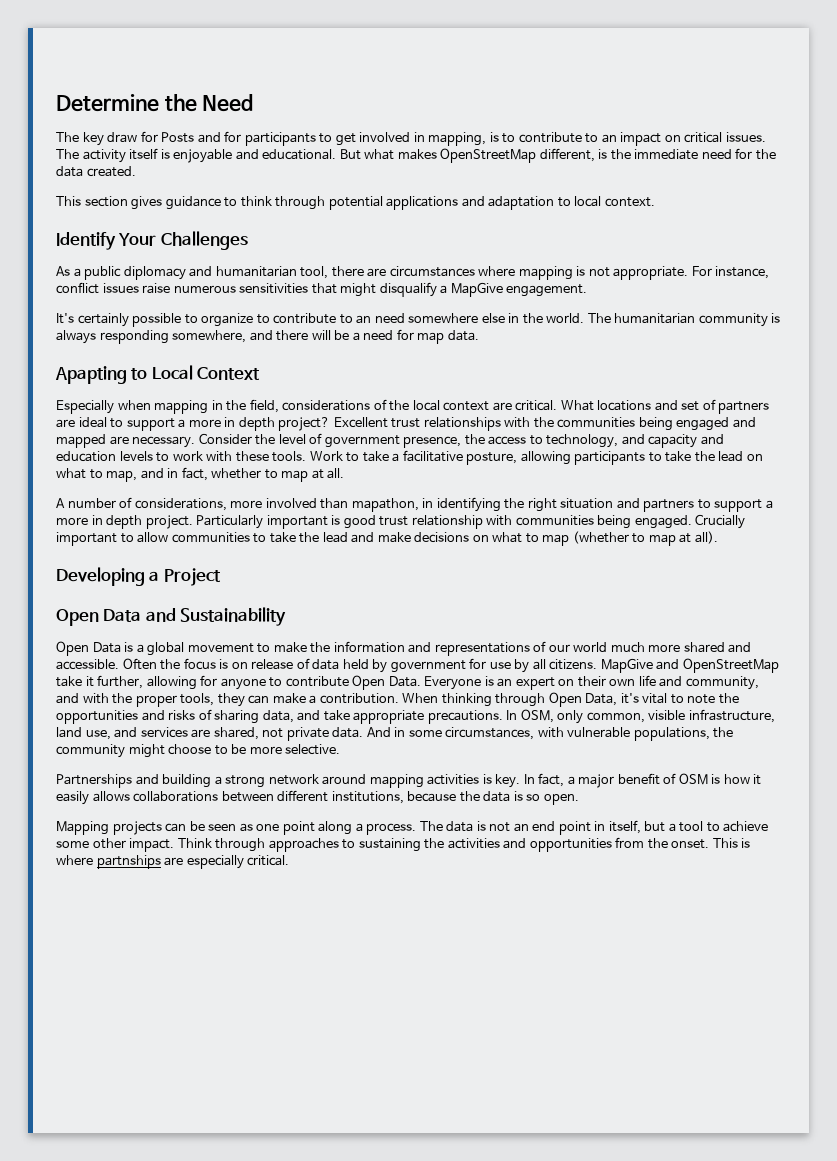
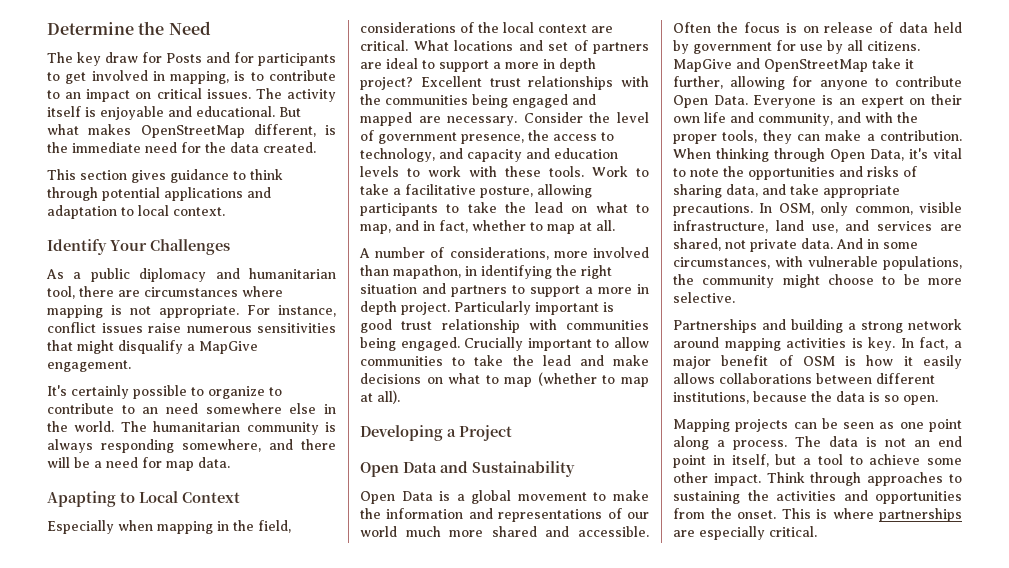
[96,855,161,869] partnships -> [879,508,962,522] partnerships

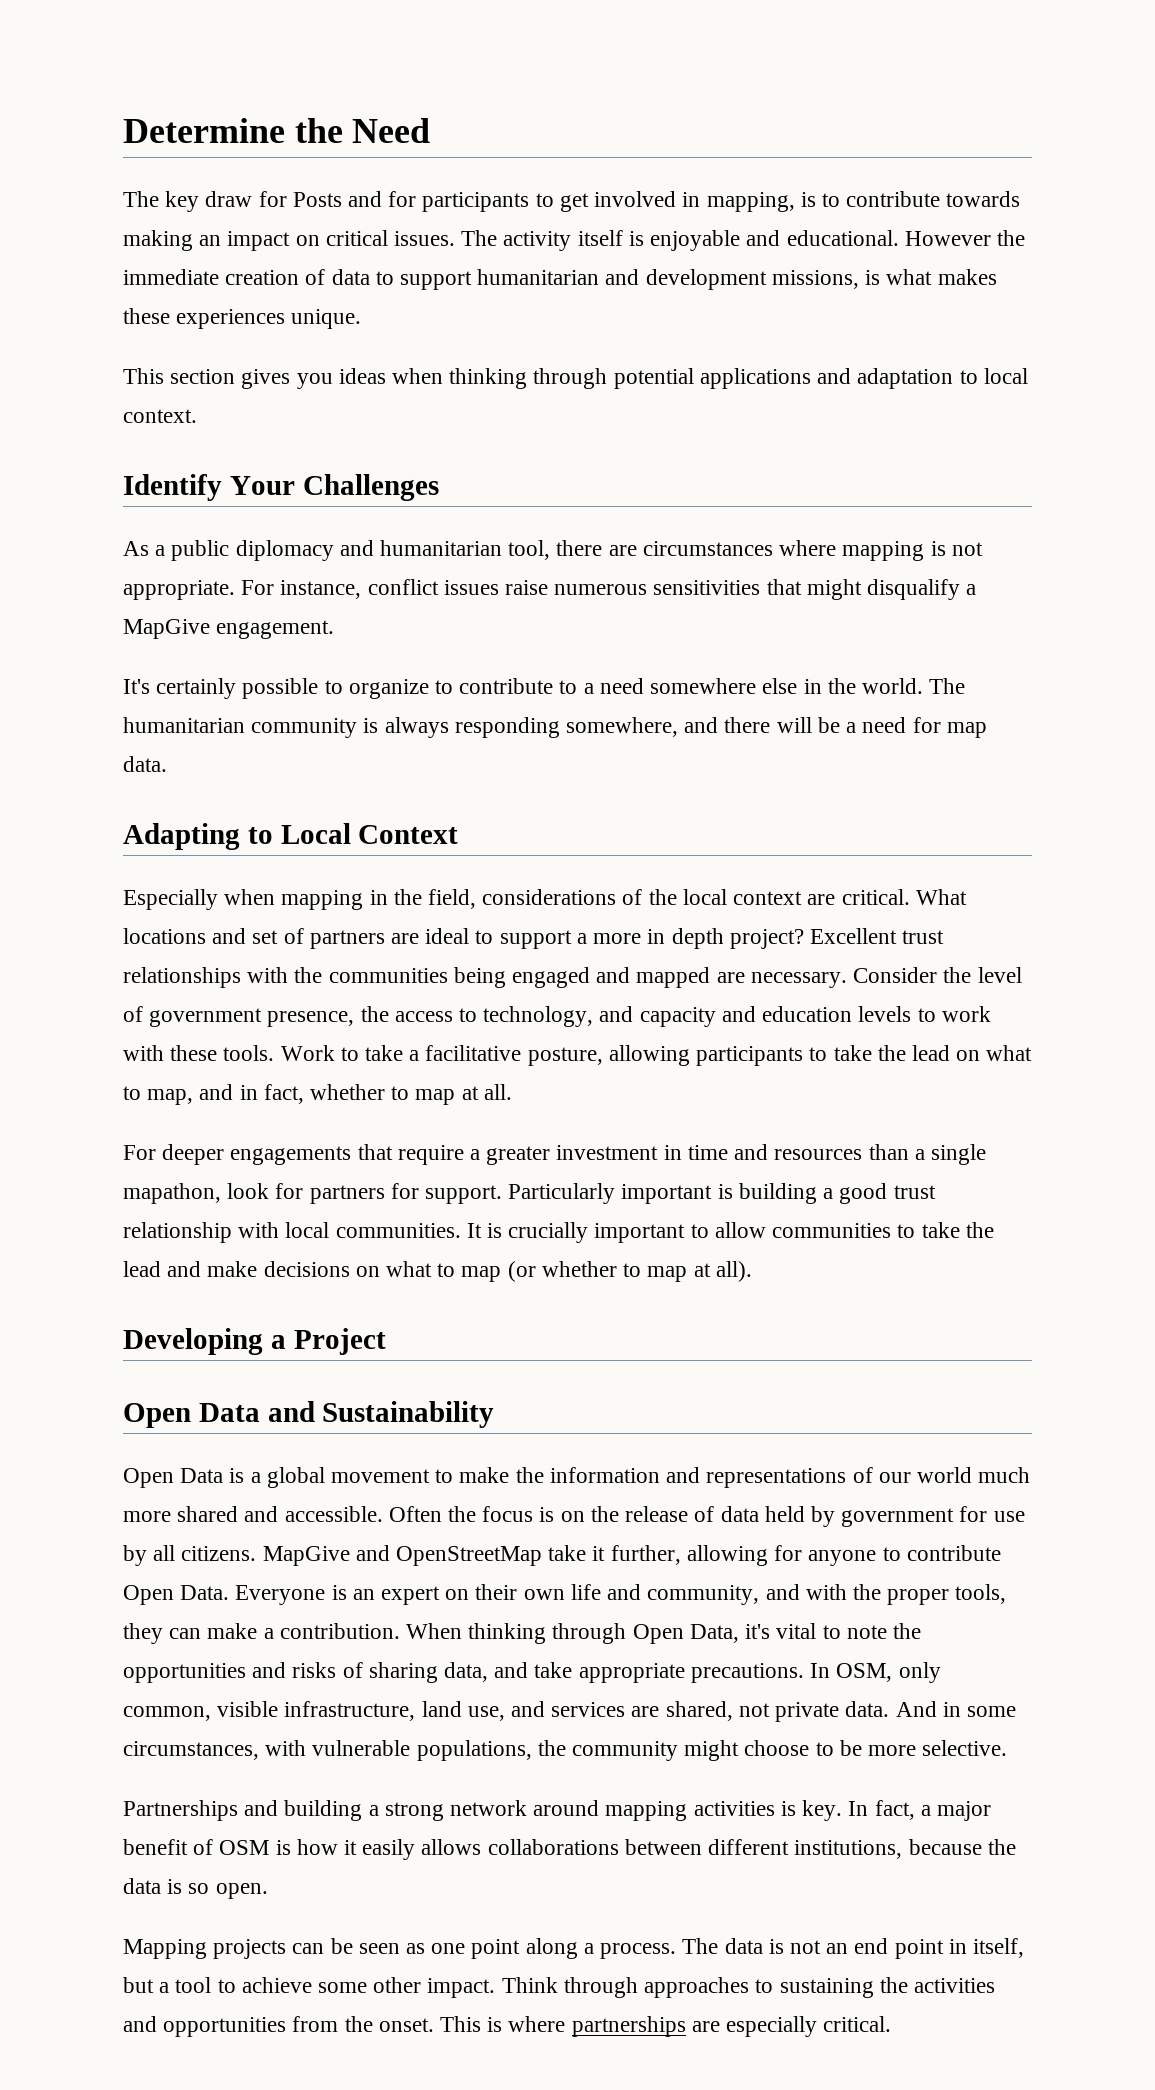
[47,90,60,99] to -> [946,191,1021,207] [123,230,193,251] towards making
[279,107,301,117] [47,124,336,138] [47,142,316,153] But what makes OpenStreetMap different, is the immediate need for the data created. -> [904,230,1025,246] [123,269,997,290] [123,308,362,329] However the immediate creation of data to support humanitarian and development missions, is what makes these experiences unique.
[170,169,283,183] guidance to think -> [296,368,528,389] you ideas when thinking
[142,407,159,414] an -> [583,683,594,694] a
[47,491,116,507] Apapting -> [123,823,240,850] Adapting
[359,247,649,260] [360,265,612,279] [360,283,649,297] [360,301,450,315] A number of considerations, more involved than mapathon, in identifying the right situation and partners to support a more in depth project. -> [123,1144,986,1165] [123,1183,503,1204] For deeper engagements that require a greater investment in time and resources than a single mapathon, look for partners for support.
(614, 307) none -> [738,1183,834,1204] building a
[566,320,649,330] [360,337,524,351] communities being engaged. Crucially -> [285,1222,589,1243] local communities. It is crucially
[537,372,597,386] (whether -> [507,1261,617,1282] (or whether
(819, 29) none -> [590,1506,619,1522] the

